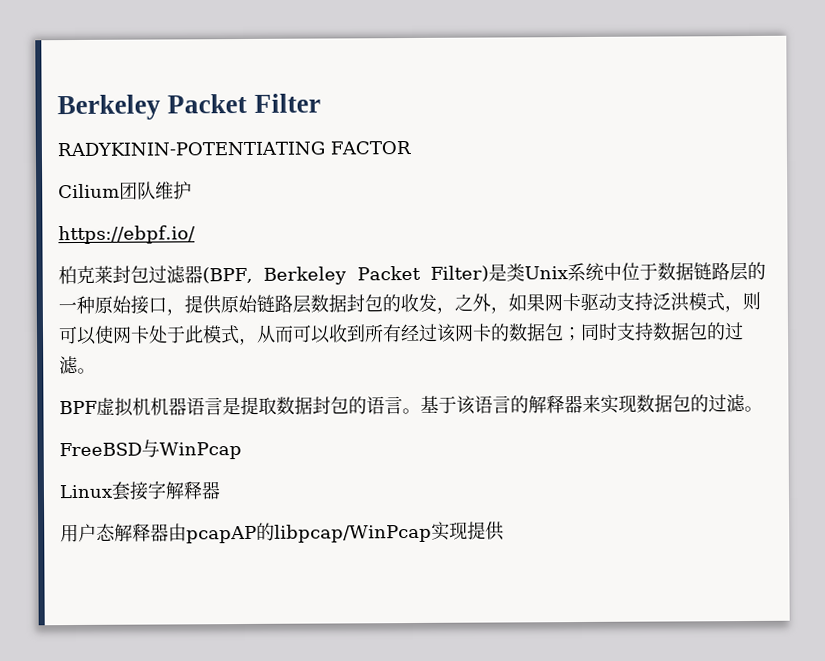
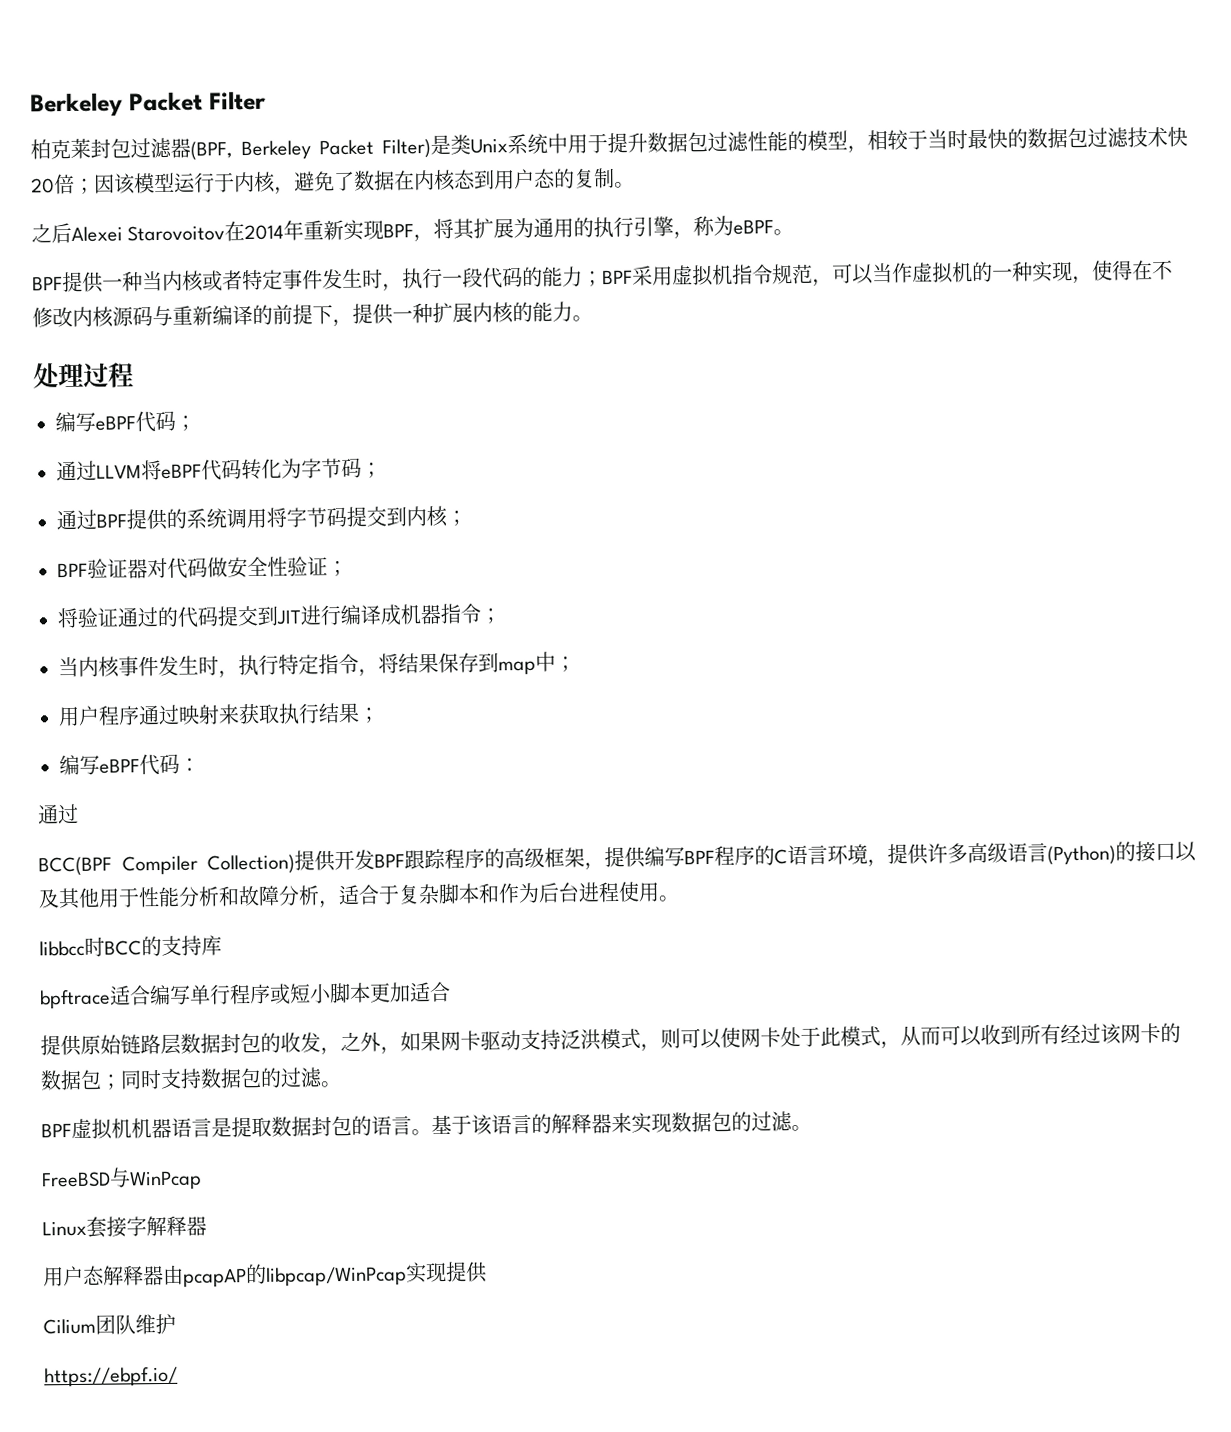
[57,141,411,157] [58,181,192,200] [58,225,196,245] // RADYKININ-POTENTIATING FACTOR // Cilium团队维护 // https://ebpf.io/ -> (266, 100) none
[621,261,766,282] [58,295,185,316] 位于数据链路层的一种原始接口， -> [567,126,1188,154] [31,167,635,195] [31,215,795,244] [32,259,1173,293] [32,301,593,328] [33,362,134,389] [55,410,196,433] [56,457,382,482] [56,505,467,531] [57,556,348,579] [57,603,501,629] [58,651,576,679] [58,702,380,727] [59,753,200,776] [37,803,79,825] [38,841,1197,877] [38,881,680,910] [39,935,222,957] [39,981,451,1010] 用于提升数据包过滤性能的模型，相较于当时最快的数据包过滤技术快20倍；因该模型运行于内核，避免了数据在内核态到用户态的复制。 // 之后Alexei Starovoitov在2014年重新实现BPF，将其扩展为通用的执行引擎，称为eBPF。 // BPF提供一种当内核或者特定事件发生时，执行一段代码的能力；BPF采用虚拟机指令规范，可以当作虚拟机的一种实现，使得在不修改内核源码与重新编译的前提下，提供一种扩展内核的能力。 // 处理过程 // 编写eBPF代码； // 通过LLVM将eBPF代码转化为字节码； // 通过BPF提供的系统调用将字节码提交到内核； // BPF验证器对代码做安全性验证； // 将验证通过的代码提交到JIT进行编译成机器指令； // 当内核事件发生时，执行特定指令，将结果保存到map中； // 用户程序通过映射来获取执行结果； // 编写eBPF代码： // 通过 // BCC(BPF Compiler Collection)提供开发BPF跟踪程序的高级框架，提供编写BPF程序的C语言环境，提供许多高级语言(Python)的接口以及其他用于性能分析和故障分析，适合于复杂脚本和作为后台进程使用。 // libbcc时BCC的支持库 // bpftrace适合编写单行程序或短小脚本更加适合 //
(505, 531) none -> [43,1313,176,1335] [44,1366,178,1388] // Cilium团队维护 // https://ebpf.io/

